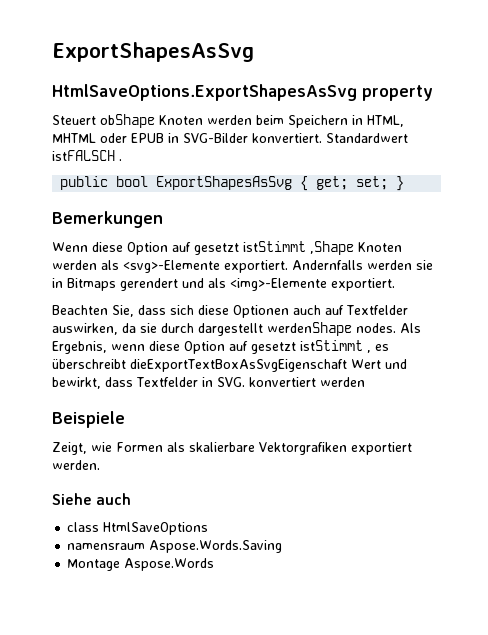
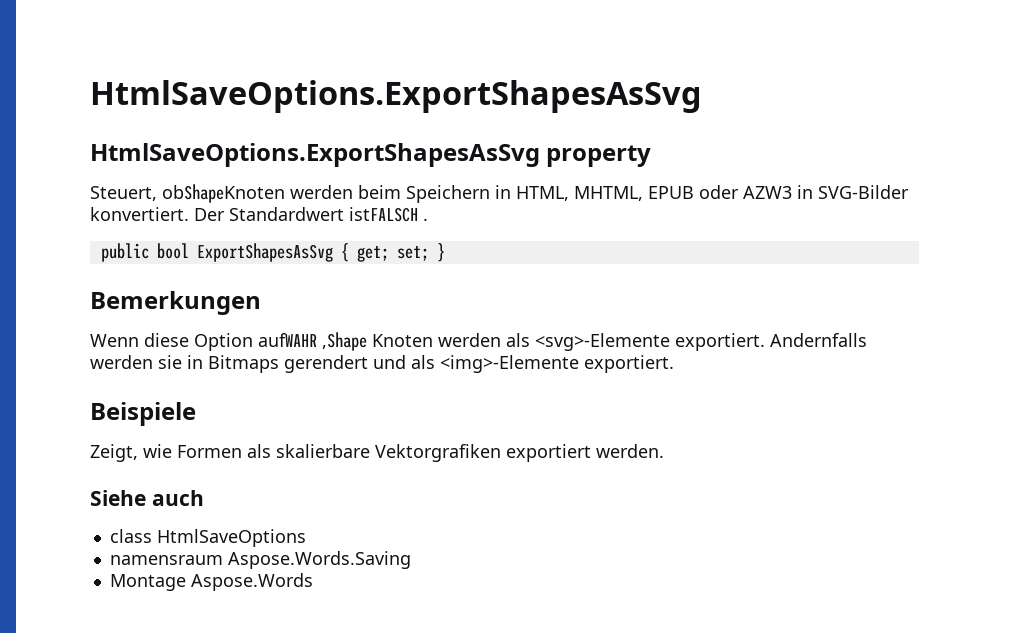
[52,42,254,62] ExportShapesAsSvg -> [90,80,702,113] HtmlSaveOptions.ExportShapesAsSvg
[52,114,203,128] Steuert obShape Knoten -> [90,184,285,203] Steuert, obShapeKnoten
[52,133,164,143] MHTML oder EPUB -> [574,185,792,201] MHTML, EPUB oder AZW3
(322, 138) none -> [194,208,225,221] Der
[172,241,306,255] auf gesetzt istStimmt -> [258,333,317,347] aufWAHR
[52,305,408,318] [52,322,421,336] [52,340,389,354] [52,359,407,372] [52,377,365,389] // Beachten Sie, dass sich diese Optionen auch auf Textfelder auswirken, da sie durch dargestellt werdenShape nodes. Als Ergebnis, wenn diese Option auf gesetzt istStimmt , es überschreibt dieExportTextBoxAsSvgEigenschaft Wert und bewirkt, dass Textfelder in SVG. konvertiert werden -> (674, 364) none

